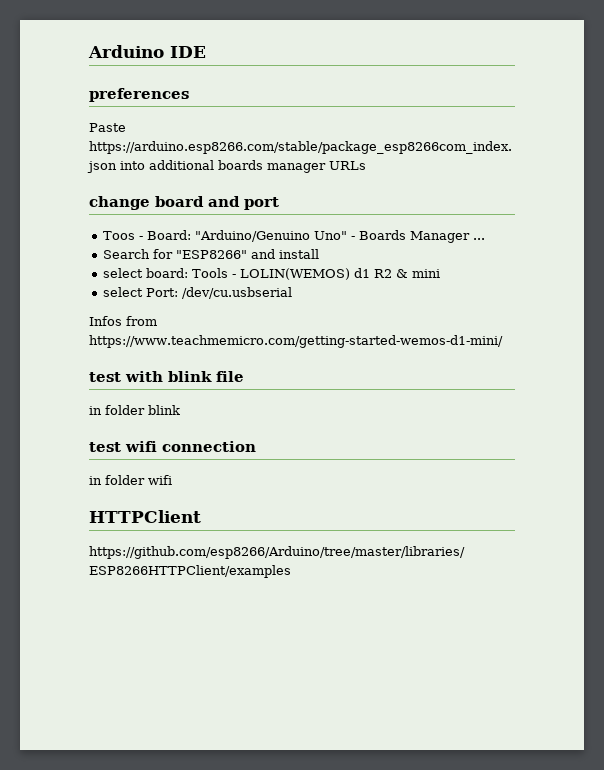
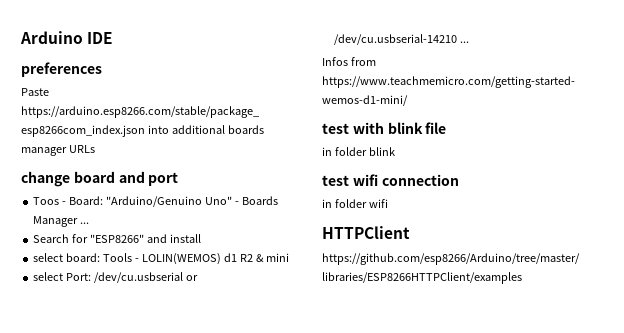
(293, 293) none -> [186,275,199,281] [334,34,470,45] or /dev/cu.usbserial-14210 ...

